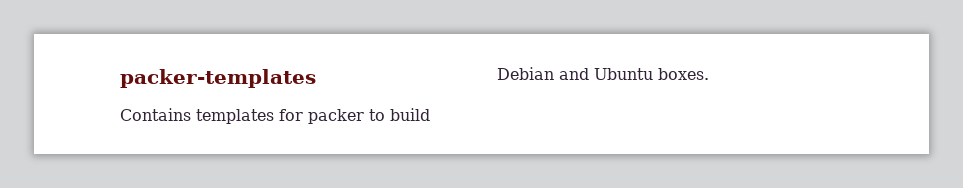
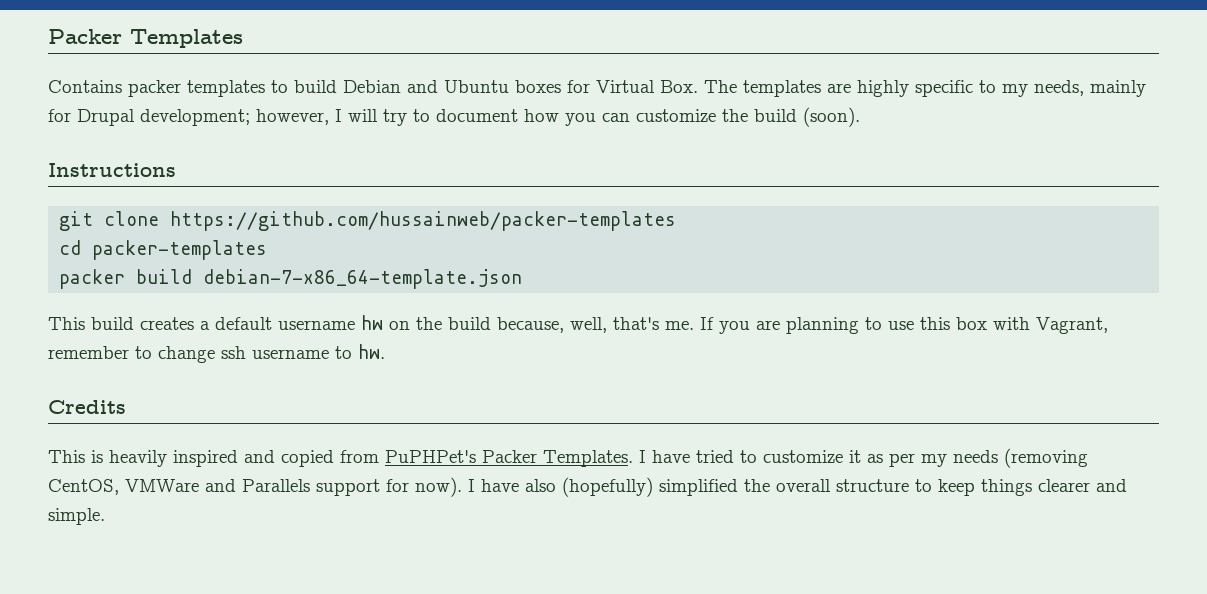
[120,69,316,88] packer-templates -> [48,29,243,48] Packer Templates
[196,109,364,124] templates for packer -> [128,80,265,97] packer templates
[658,68,709,80] boxes. -> [515,80,1146,97] [48,107,860,127] [48,163,176,177] [59,211,677,231] [59,240,268,260] [59,269,523,289] [48,315,1108,334] [48,344,385,363] [48,400,126,414] [48,448,1088,468] [48,477,1127,497] [48,508,105,525] boxes for Virtual Box. The templates are highly specific to my needs, mainly for Drupal development; however, I will try to document how you can customize the build (soon). // Instructions // git clone https://github.com/hussainweb/packer-templates // cd packer-templates // packer build debian-7-x86_64-template.json // This build creates a default username hw on the build because, well, that's me. If you are planning to use this box with Vagrant, remember to change ssh username to hw. // Credits // This is heavily inspired and copied from PuPHPet's Packer Templates. I have tried to customize it as per my needs (removing CentOS, VMWare and Parallels support for now). I have also (hopefully) simplified the overall structure to keep things clearer and simple.

